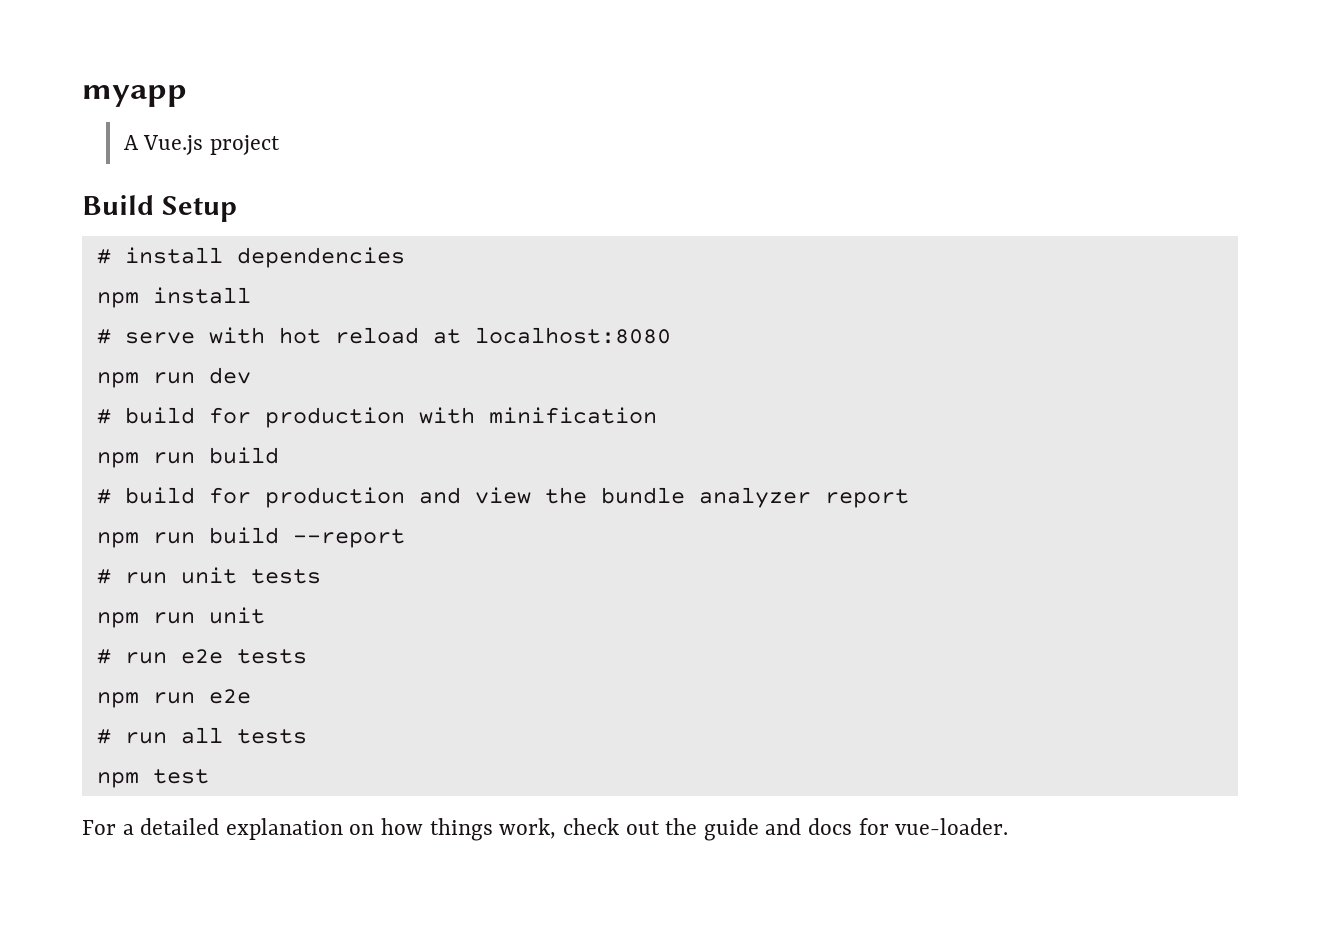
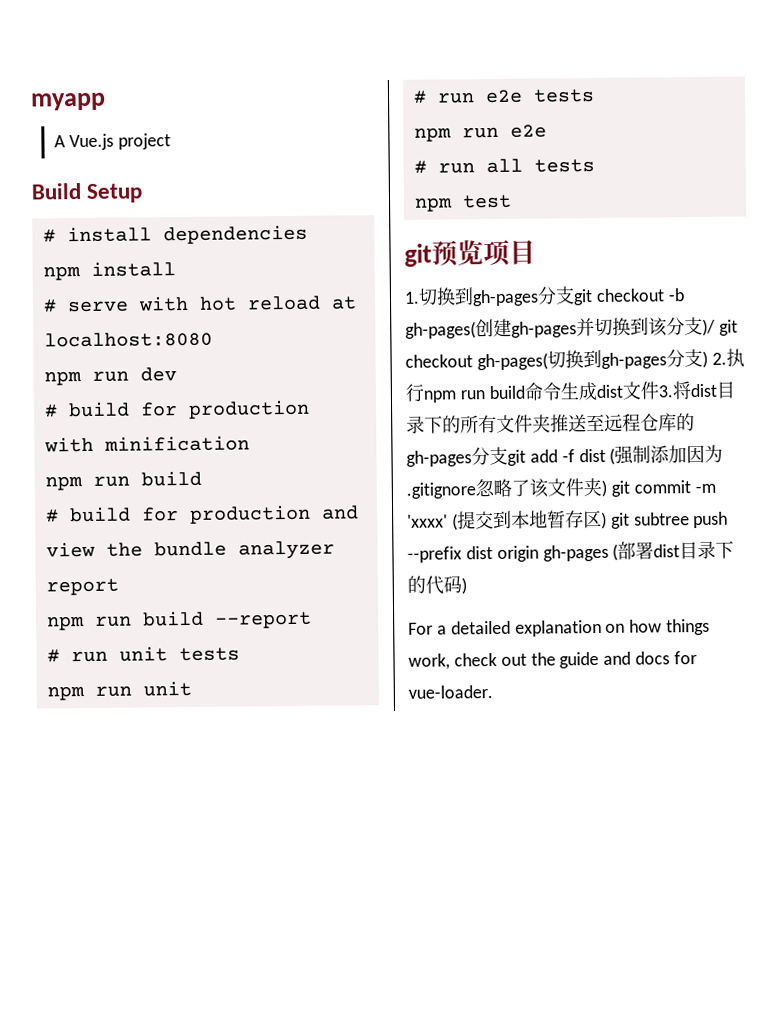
(209, 776) none -> [404,239,536,267] [404,286,685,307] [405,316,738,339] [405,348,745,371] [405,381,735,403] [406,413,695,434] [406,444,724,467] [406,477,716,499] [407,509,729,531] [407,540,735,563] [407,575,467,595] // git预览项目 // 1.切换到gh-pages分支git checkout -b gh-pages(创建gh-pages并切换到该分支)/ git checkout gh-pages(切换到gh-pages分支) 2.执行npm run build命令生成dist文件3.将dist目录下的所有文件夹推送至远程仓库的gh-pages分支git add -f dist (强制添加因为.gitignore忽略了该文件夹) git commit -m 'xxxx' (提交到本地暂存区) git subtree push --prefix dist origin gh-pages (部署dist目录下的代码)

